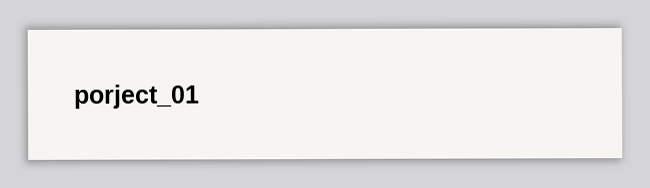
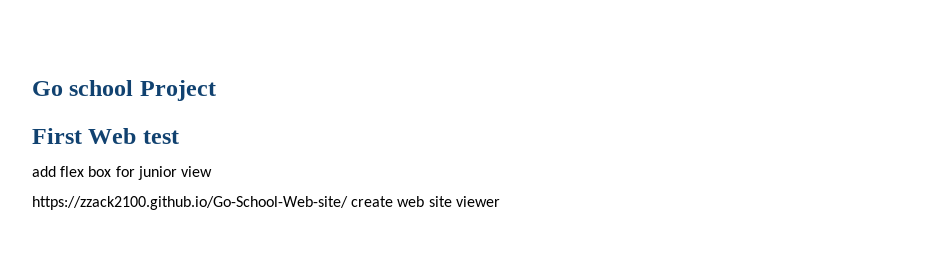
[73,84,200,109] porject_01 -> [32,80,216,101] [32,128,179,144] [32,166,212,180] [32,196,500,210] Go school Project // First Web test // add flex box for junior view // https://zzack2100.github.io/Go-School-Web-site/ create web site viewer

